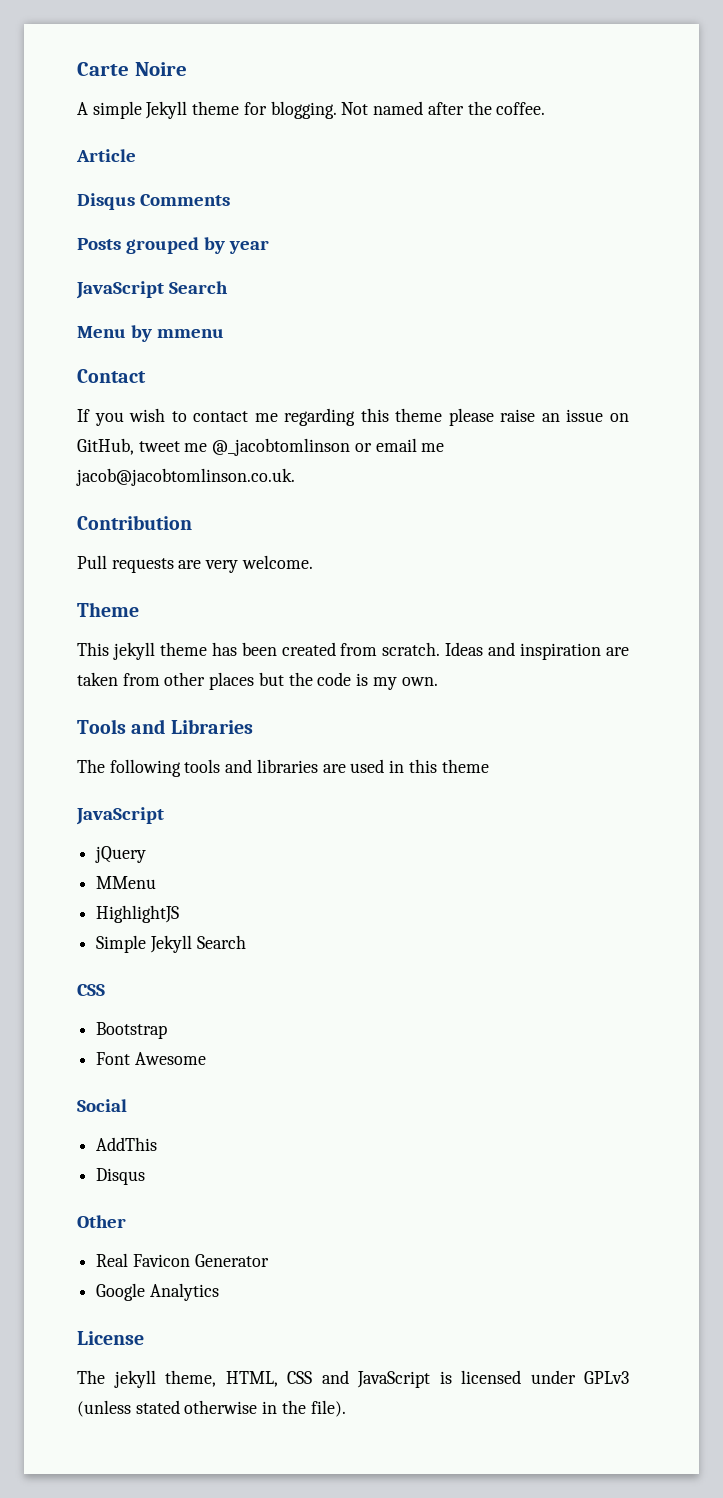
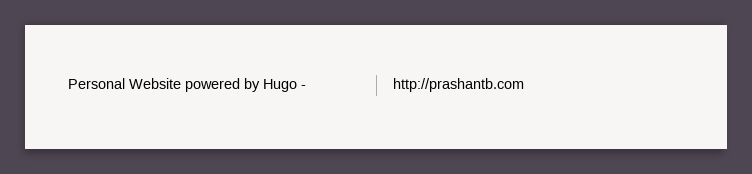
[77,62,187,76] [77,101,546,119] [76,149,136,162] [77,193,230,210] [77,237,269,254] [76,281,228,299] [77,325,224,342] [77,369,146,383] [77,408,630,426] [77,438,445,456] [76,468,295,486] [77,515,192,530] [77,555,313,573] [77,602,139,617] [77,642,630,660] [77,672,438,690] [77,719,253,734] [77,759,489,777] [76,807,164,825] [95,846,147,863] [96,876,157,889] [96,905,180,923] [96,935,246,953] [77,984,105,996] [96,1022,168,1039] [96,1052,206,1065] [77,1099,127,1112] [96,1137,158,1151] [96,1168,146,1185] [77,1215,126,1228] [96,1253,269,1267] [96,1283,219,1301] [77,1331,144,1345] [77,1370,629,1388] [77,1400,346,1417] Carte Noire // A simple Jekyll theme for blogging. Not named after the coffee. // Article // Disqus Comments // Posts grouped by year // JavaScript Search // Menu by mmenu // Contact // If you wish to contact me regarding this theme please raise an issue on GitHub, tweet me @_jacobtomlinson or email me jacob@jacobtomlinson.co.uk. // Contribution // Pull requests are very welcome. // Theme // This jekyll theme has been created from scratch. Ideas and inspiration are taken from other places but the code is my own. // Tools and Libraries // The following tools and libraries are used in this theme // JavaScript // jQuery // MMenu // HighlightJS // Simple Jekyll Search // CSS // Bootstrap // Font Awesome // Social // AddThis // Disqus // Other // Real Favicon Generator // Google Analytics // License // The jekyll theme, HTML, CSS and JavaScript is licensed under GPLv3 (unless stated otherwise in the file). -> [68,78,524,92] Personal Website powered by Hugo - http://prashantb.com

